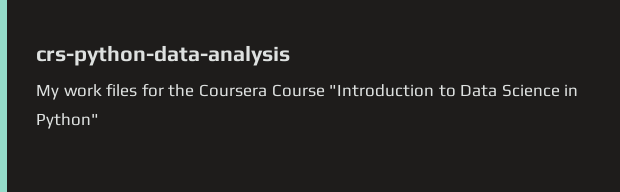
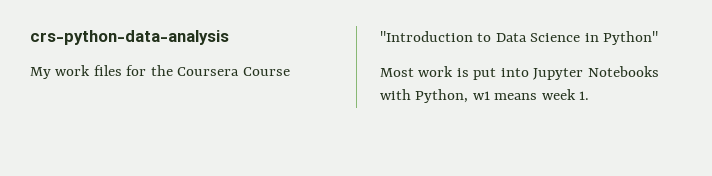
(99, 121) none -> [380,66,659,80] [380,89,590,103] // Most work is put into Jupyter Notebooks with Python, w1 means week 1.

